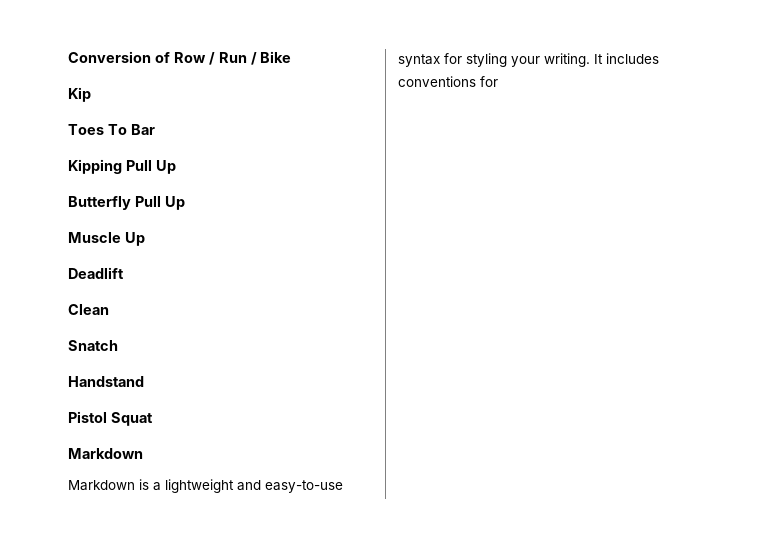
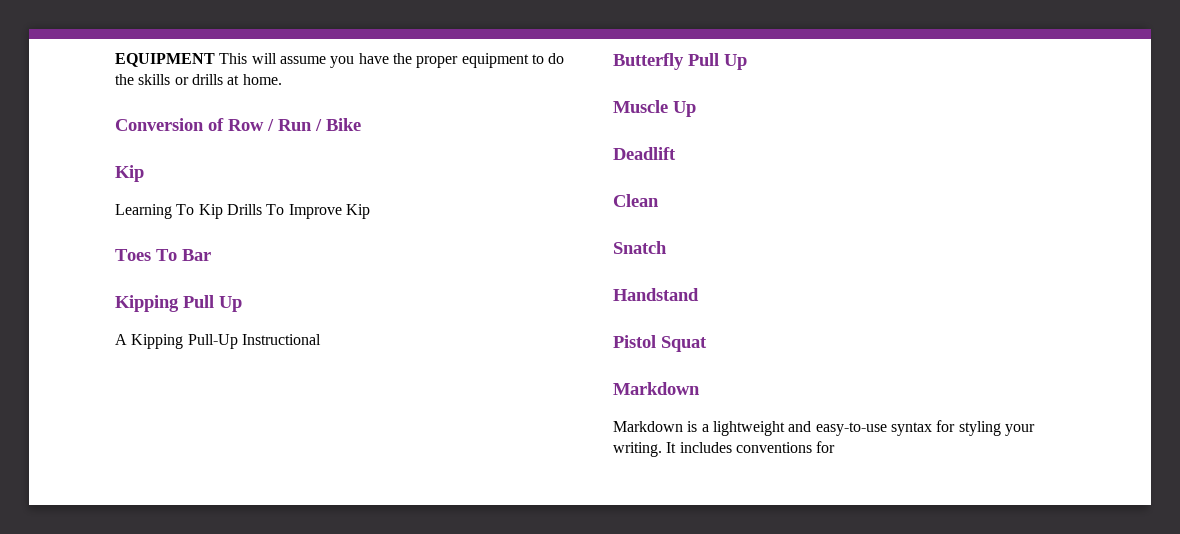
(68, 57) none -> [115,53,565,68] [115,74,282,85] EQUIPMENT This will assume you have the proper equipment to do the skills or drills at home. //
(91, 94) none -> [115,204,370,219] // Learning To Kip Drills To Improve Kip
(176, 167) none -> [115,334,321,349] // A Kipping Pull-Up Instructional

